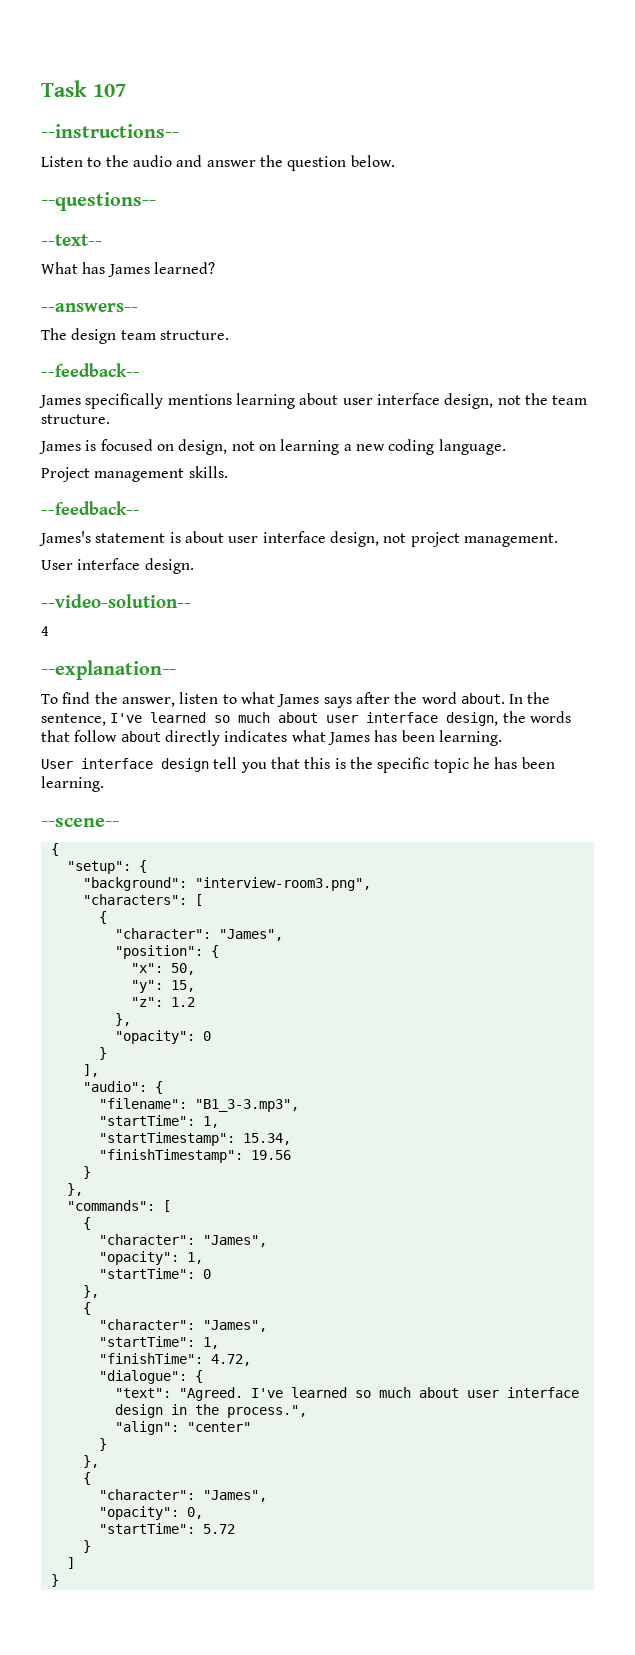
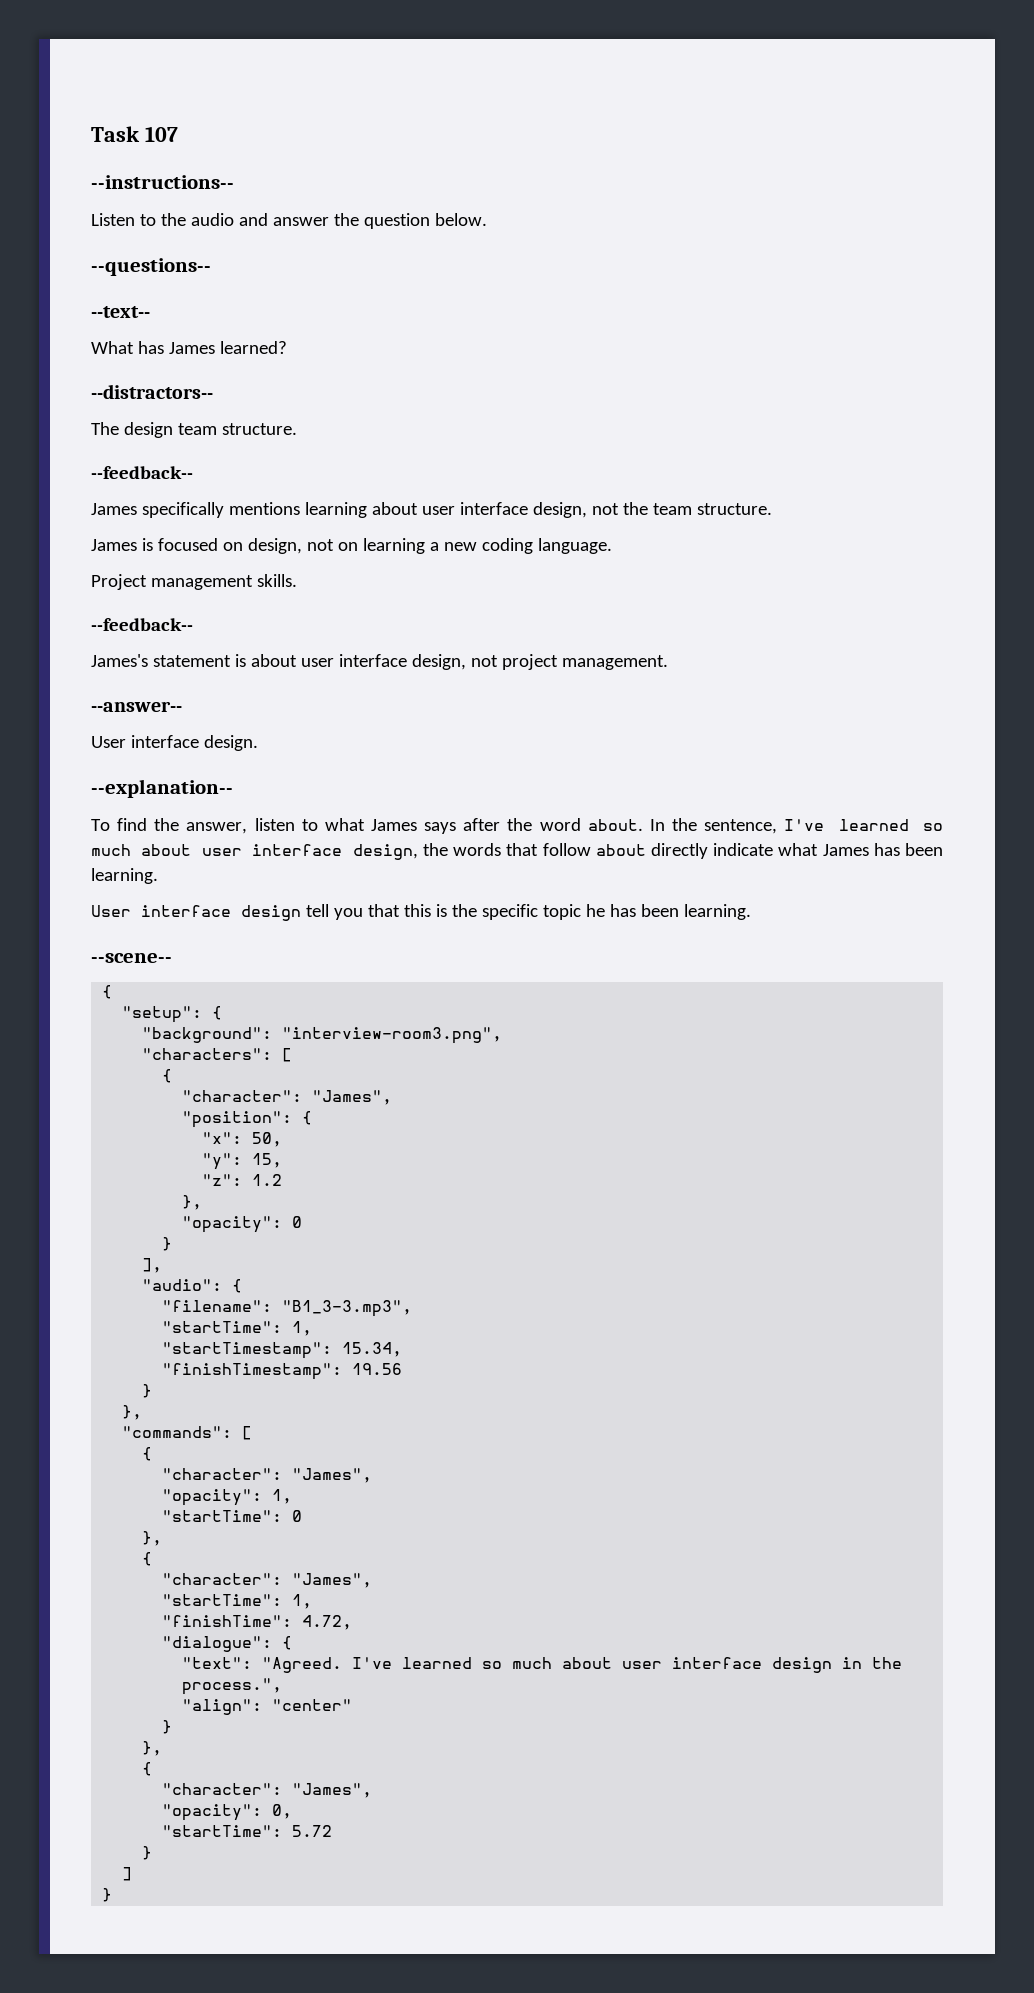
[41,303,138,312] --answers-- -> [91,384,213,399] --distractors--
(558, 540) none -> [91,701,182,712] // --answer--
[41,594,191,608] [41,626,49,636] // --video-solution-- // 4 -> (258, 743) none
[224,730,288,742] indicates -> [713,843,774,856] indicate

